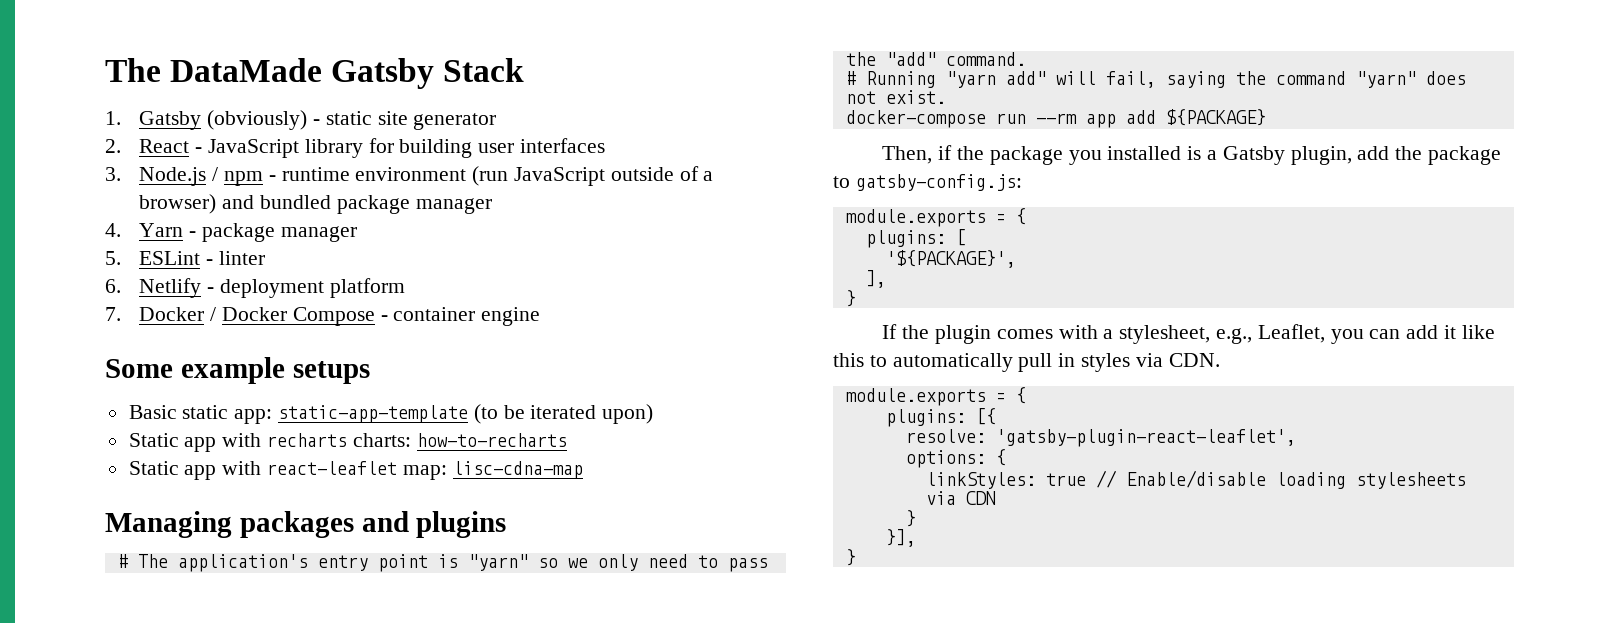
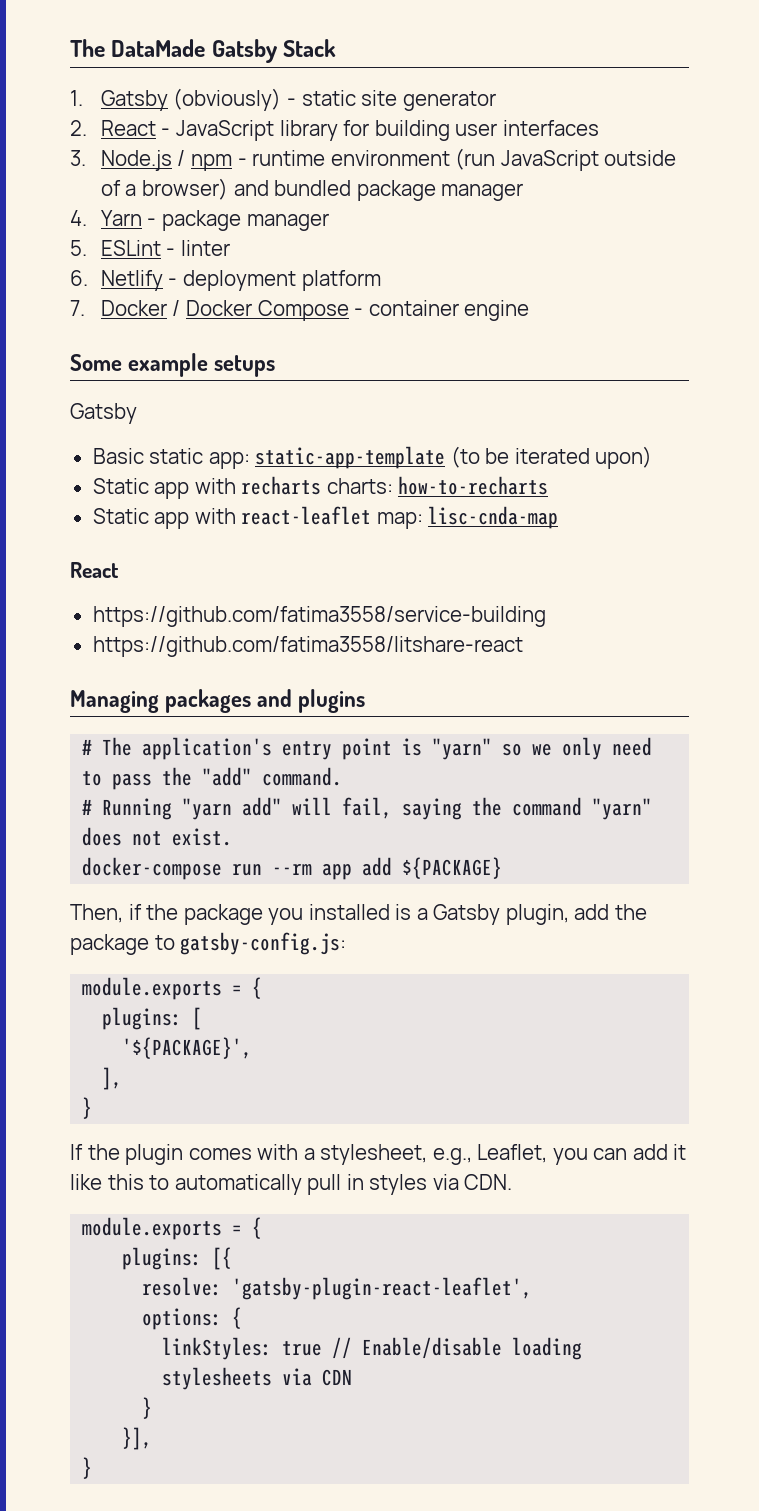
(370, 372) none -> [70,403,137,424] // Gatsby
[452,461,583,479] lisc-cdna-map -> [428,506,559,529] [70,562,119,578] [92,606,546,627] [92,636,523,657] lisc-cnda-map // React // https://github.com/fatima3558/service-building // https://github.com/fatima3558/litshare-react

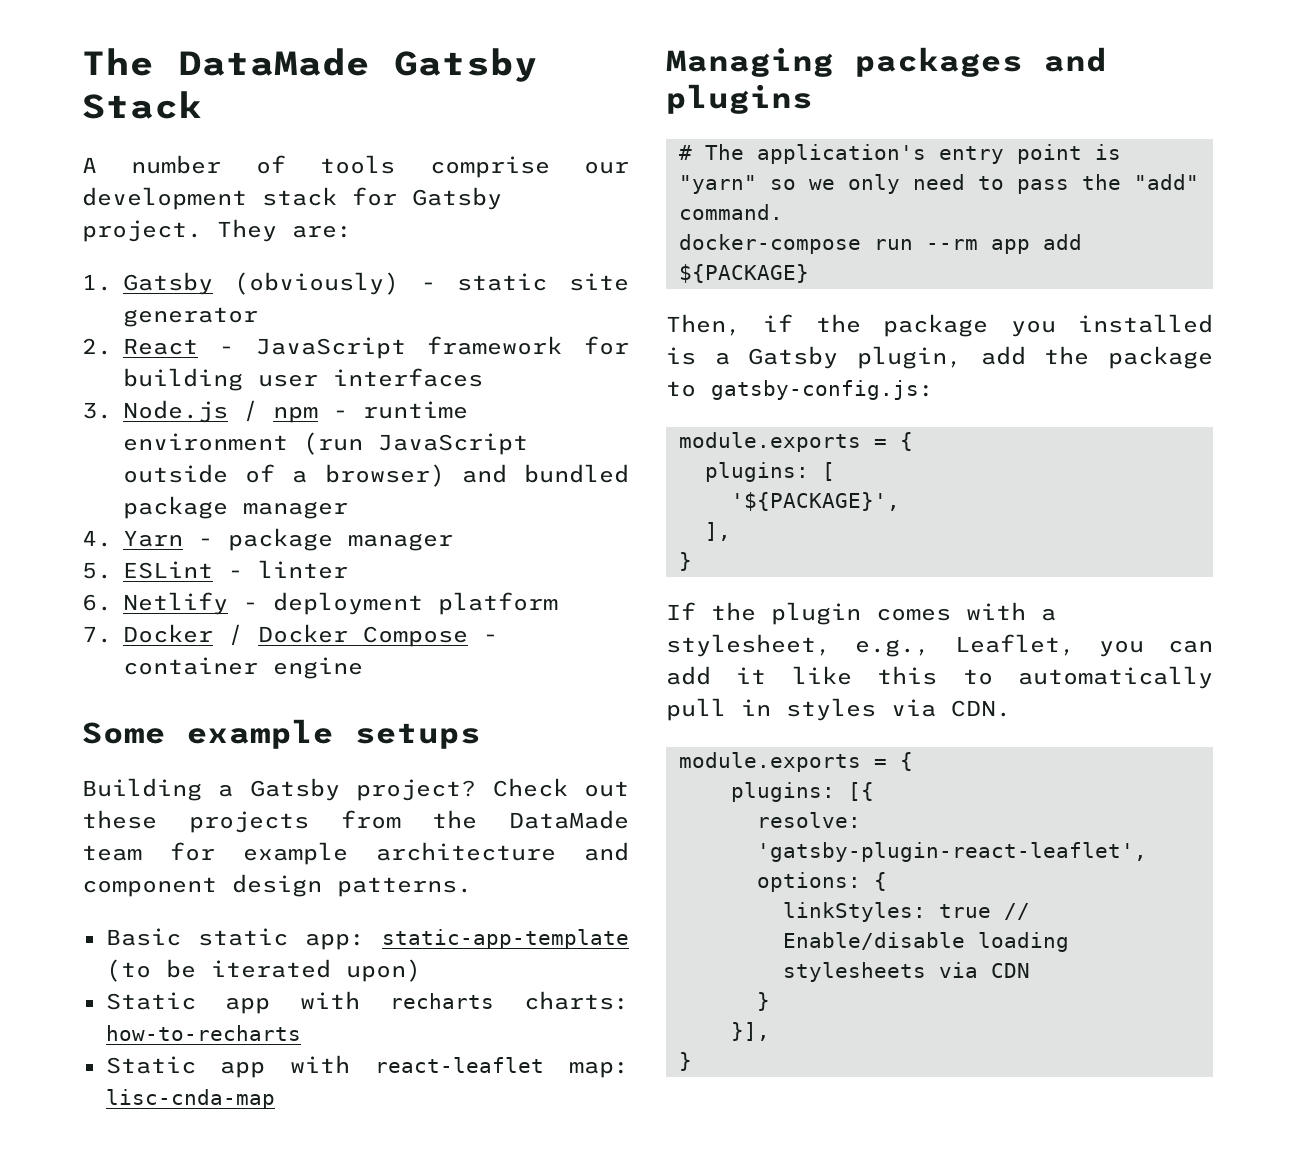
(337, 48) none -> [82,155,629,178] [82,187,502,210] [82,219,352,242] // A number of tools comprise our development stack for Gatsby project. They are:
[279,120,338,141] library -> [427,336,563,355] framework
[70,403,137,424] Gatsby -> [82,778,629,801] [82,810,629,833] [82,842,629,865] [82,874,472,897] Building a Gatsby project? Check out these projects from the DataMade team for example architecture and component design patterns.
[70,562,119,578] [92,606,546,627] [92,636,523,657] // React // https://github.com/fatima3558/service-building // https://github.com/fatima3558/litshare-react -> (275, 1099) none
[82,797,653,820] [82,827,233,846] // # Running "yarn add" will fail, saying the command "yarn" does not exist. -> (783, 212) none

